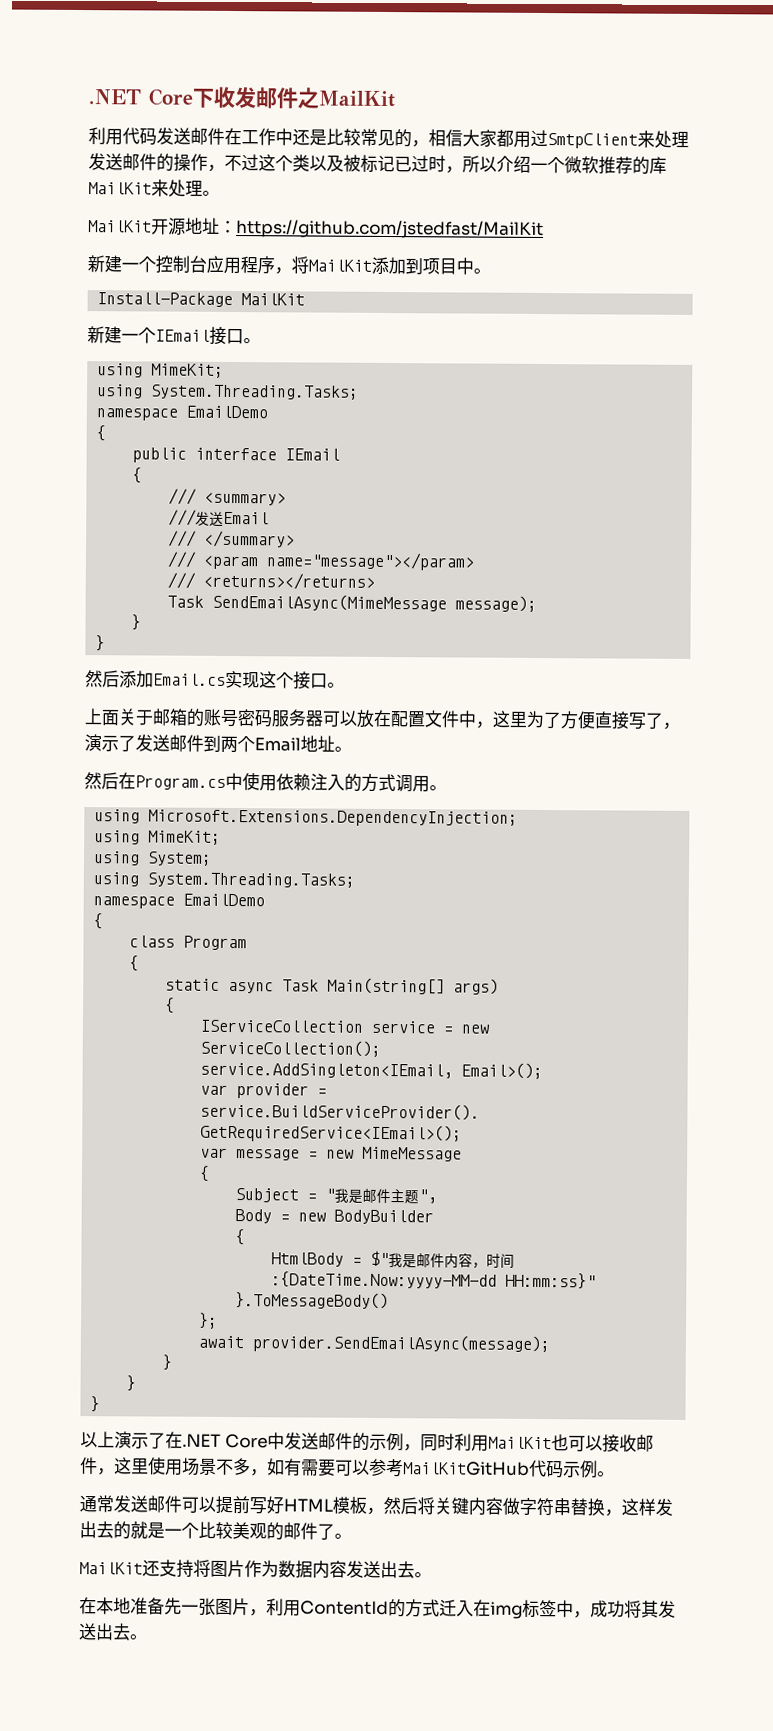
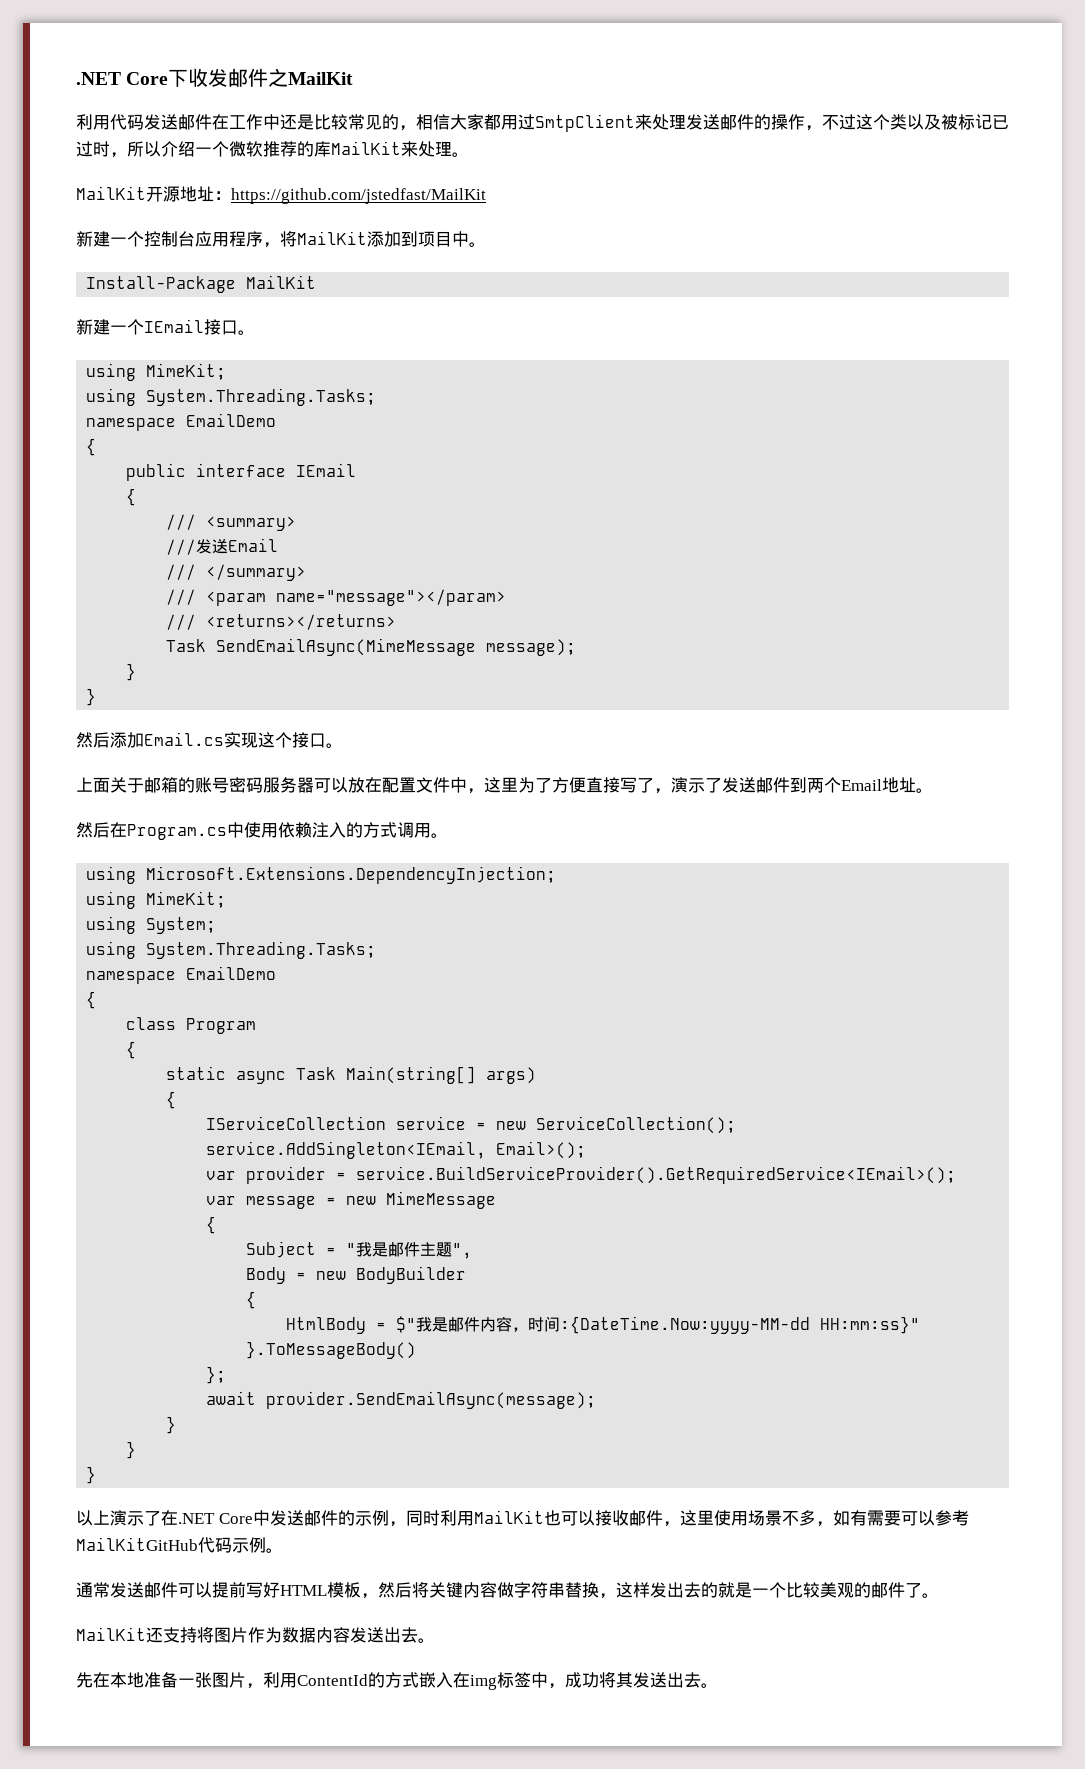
(432, 1575) none -> [76,1672,93,1688] 先
[164,1597,182,1615] 先 -> (178, 1680) none
[439,1599,457,1617] 迁 -> [419,1672,436,1688] 嵌

